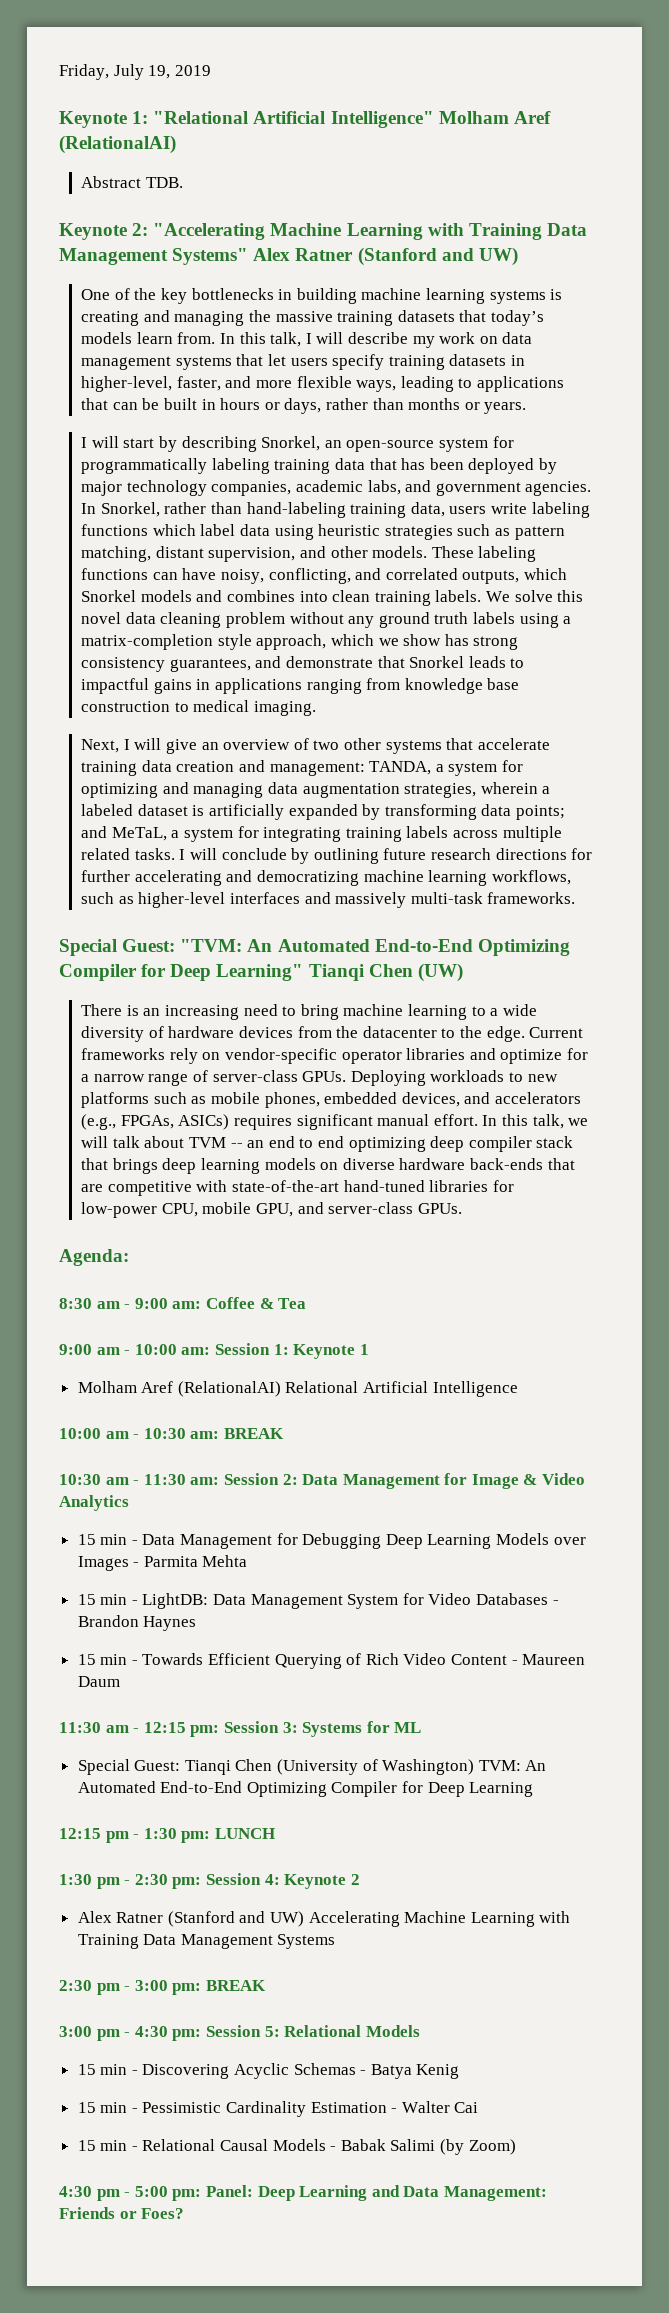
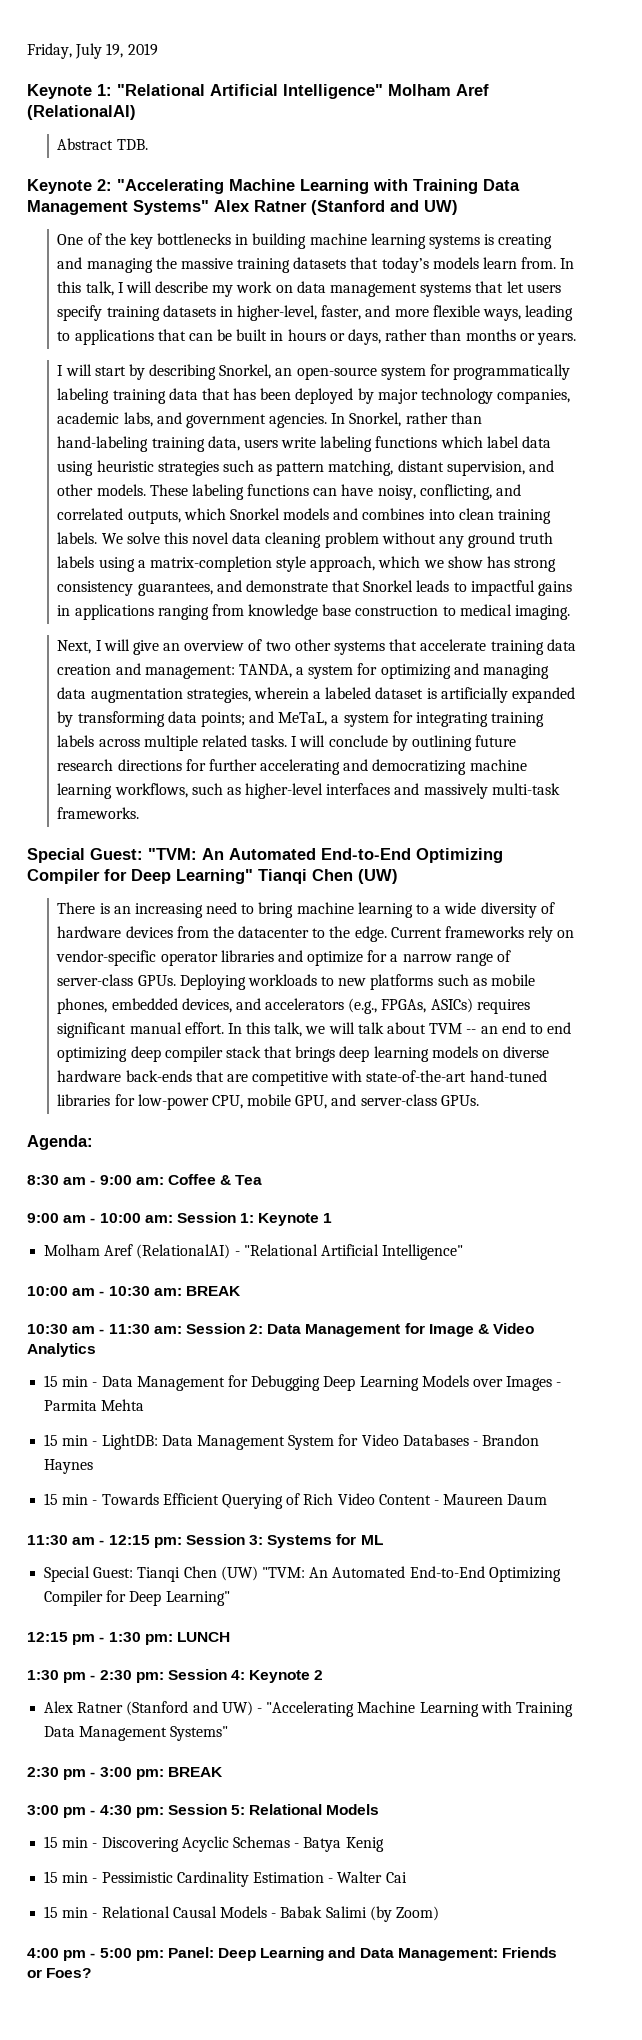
[285,1381,518,1397] Relational Artificial Intelligence -> [234,1244,464,1260] - "Relational Artificial Intelligence"
[277,1759,547,1775] [77,1781,534,1797] (University of Washington) TVM: An Automated End-to-End Optimizing Compiler for Deep Learning -> [220,1566,561,1582] [44,1590,230,1606] (UW) "TVM: An Automated End-to-End Optimizing Compiler for Deep Learning"
[308,1911,571,1927] [77,1934,336,1949] Accelerating Machine Learning with Training Data Management Systems -> [256,1701,573,1717] [44,1726,229,1741] - "Accelerating Machine Learning with Training Data Management Systems"
[59,2186,92,2197] 4:30 -> [27,1948,59,1958] 4:00

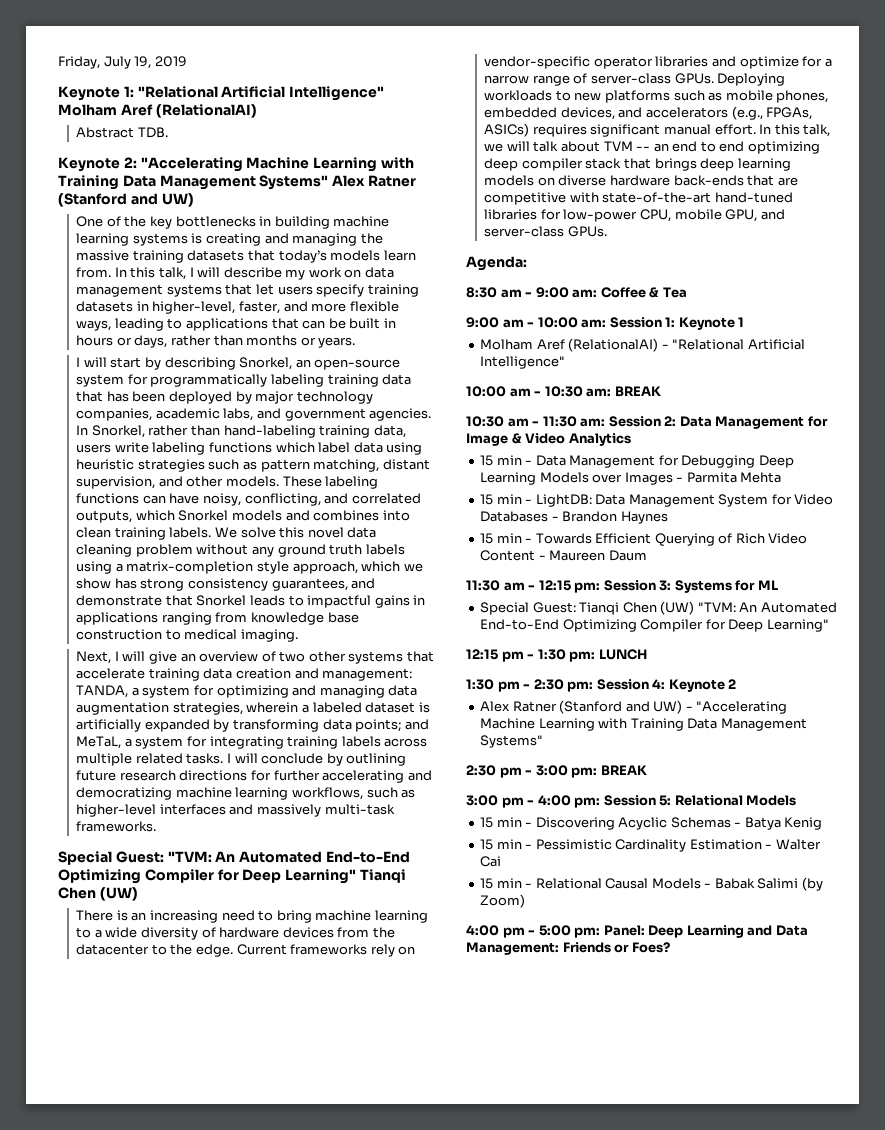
[99,1805,132,1815] 4:30 -> [537,795,571,806] 4:00

